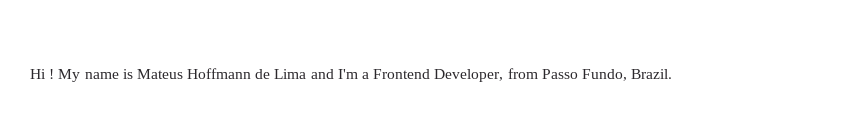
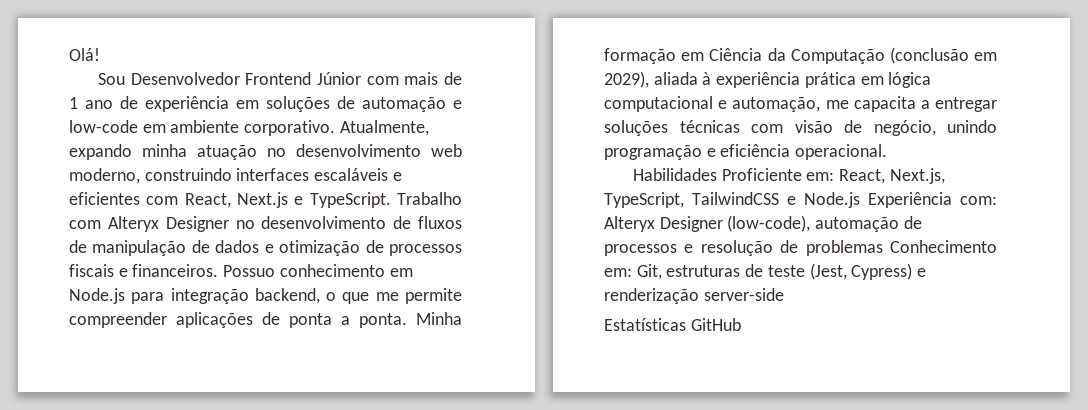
[30,68,673,82] Hi ! My name is Mateus Hoffmann de Lima and I'm a Frontend Developer, from Passo Fundo, Brazil. -> [69,48,100,61] [97,72,462,85] [69,96,462,112] [69,120,429,136] [69,144,462,160] [69,168,402,184] [69,192,462,208] [69,216,462,232] [69,240,463,256] [69,264,413,277] [69,288,462,304] [69,312,462,328] [604,47,997,64] [604,71,932,88] [604,96,998,112] [604,120,997,136] [604,144,888,160] [632,168,945,184] [604,192,997,208] [604,215,922,232] [604,240,997,256] [604,263,927,280] [604,288,784,304] [604,318,741,331] Olá! // Sou Desenvolvedor Frontend Júnior com mais de 1 ano de experiência em soluções de automação e low-code em ambiente corporativo. Atualmente, expando minha atuação no desenvolvimento web moderno, construindo interfaces escaláveis e eficientes com React, Next.js e TypeScript. Trabalho com Alteryx Designer no desenvolvimento de fluxos de manipulação de dados e otimização de processos fiscais e financeiros. Possuo conhecimento em Node.js para integração backend, o que me permite compreender aplicações de ponta a ponta. Minha formação em Ciência da Computação (conclusão em 2029), aliada à experiência prática em lógica computacional e automação, me capacita a entregar soluções técnicas com visão de negócio, unindo programação e eficiência operacional. // Habilidades Proficiente em: React, Next.js, TypeScript, TailwindCSS e Node.js Experiência com: Alteryx Designer (low-code), automação de processos e resolução de problemas Conhecimento em: Git, estruturas de teste (Jest, Cypress) e renderização server-side // Estatísticas GitHub

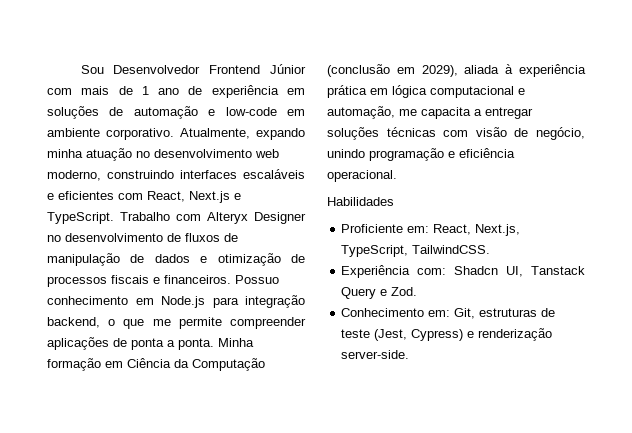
[69,48,100,61] Olá! // -> (80, 69) none
(717, 174) none -> (394, 201) //
[692,192,997,208] [604,215,922,232] [604,240,883,256] TailwindCSS e Node.js Experiência com: Alteryx Designer (low-code), automação de processos e resolução de problemas -> [412,245,491,254] [341,265,585,278] [341,287,418,299] TailwindCSS. // Experiência com: Shadcn UI, Tanstack Query e Zod. //
[703,288,784,301] [604,318,741,331] server-side // Estatísticas GitHub -> [341,350,410,359] server-side.

